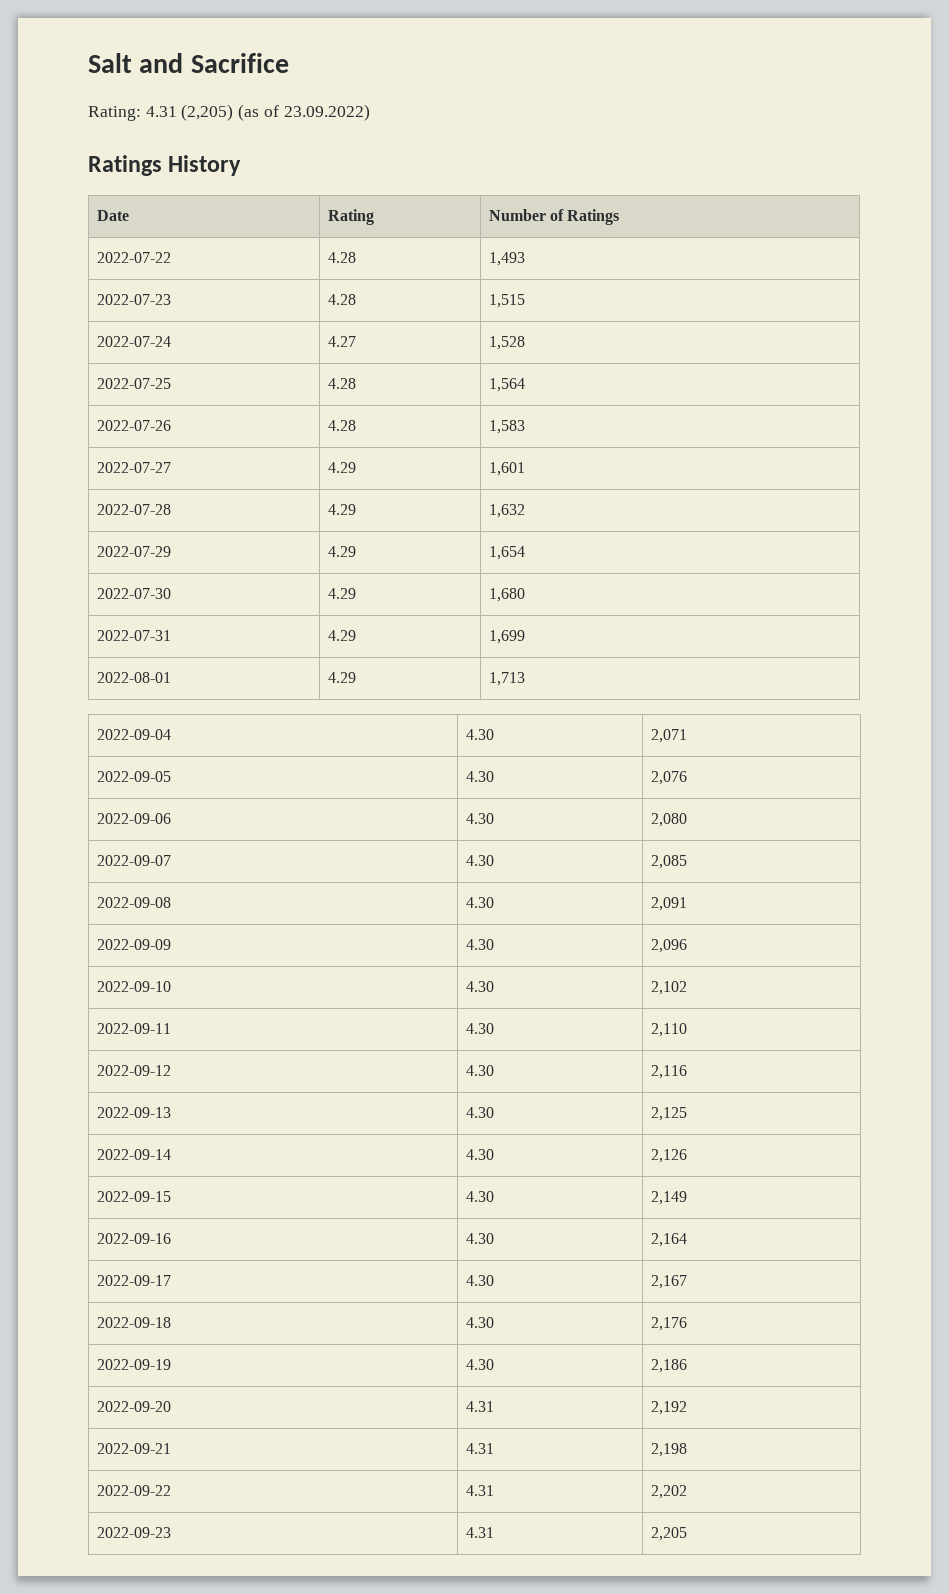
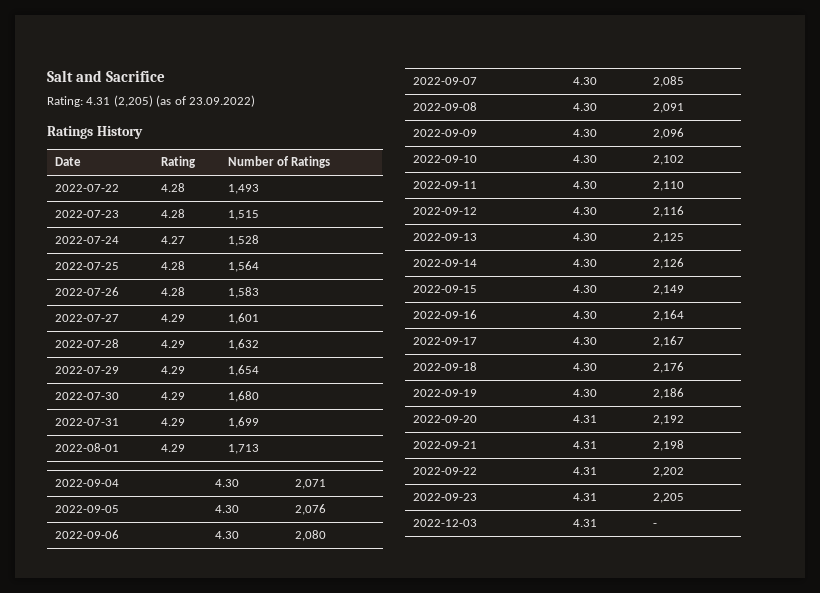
(687, 1534) none -> [412,519,477,527] [572,519,597,527] [652,523,657,527] // 2022-12-03 | 4.31 | -

